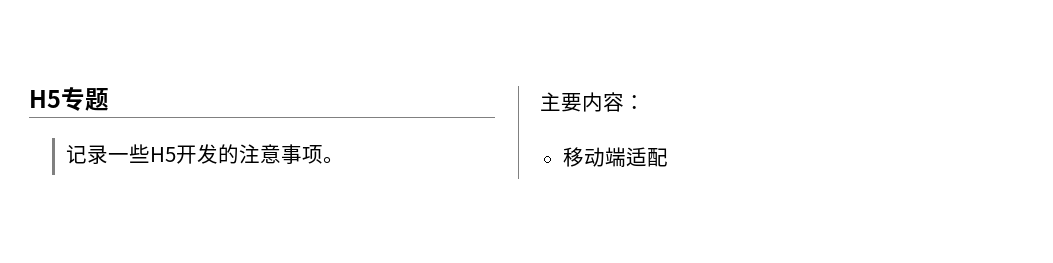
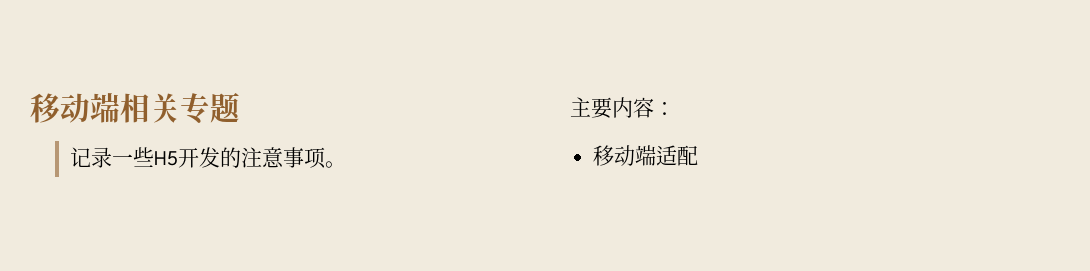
[29,90,61,108] H5 -> [30,93,180,123] 移动端相关

